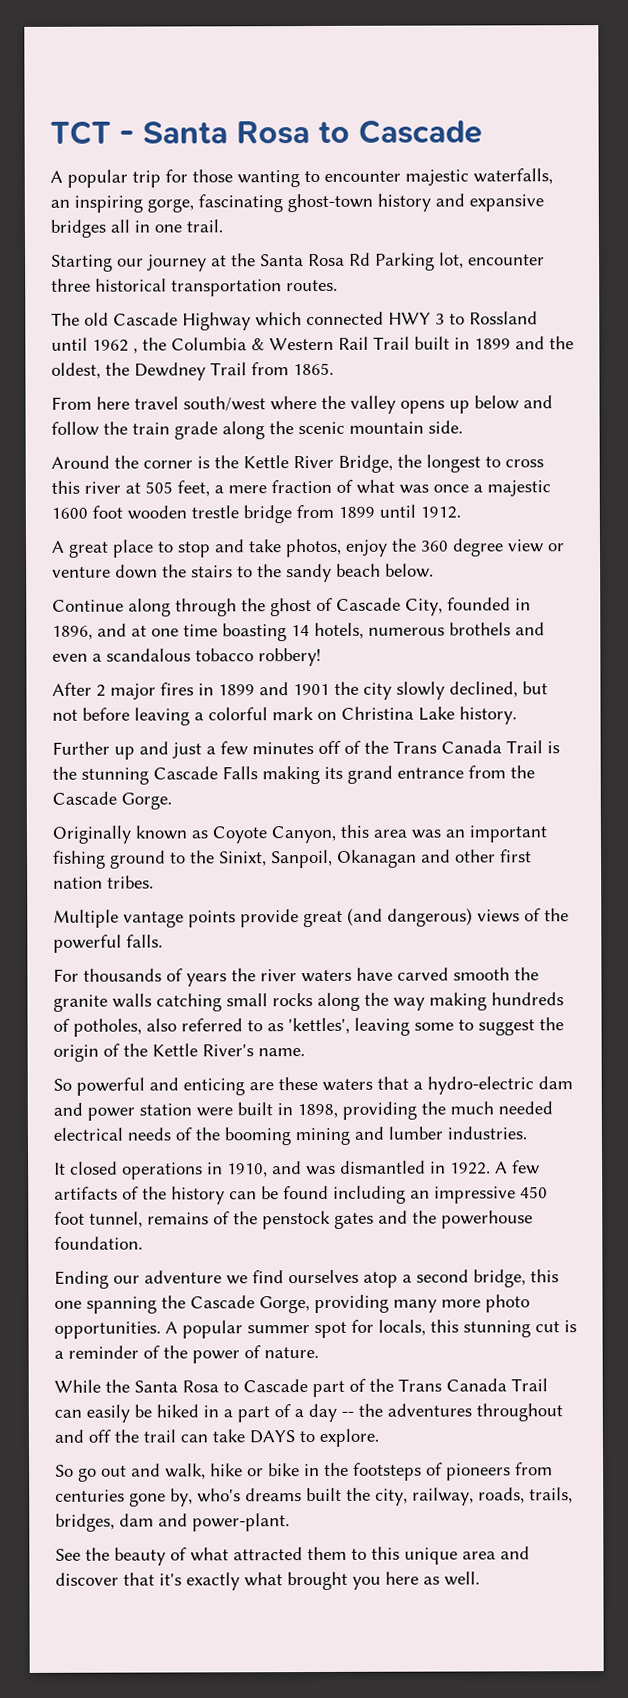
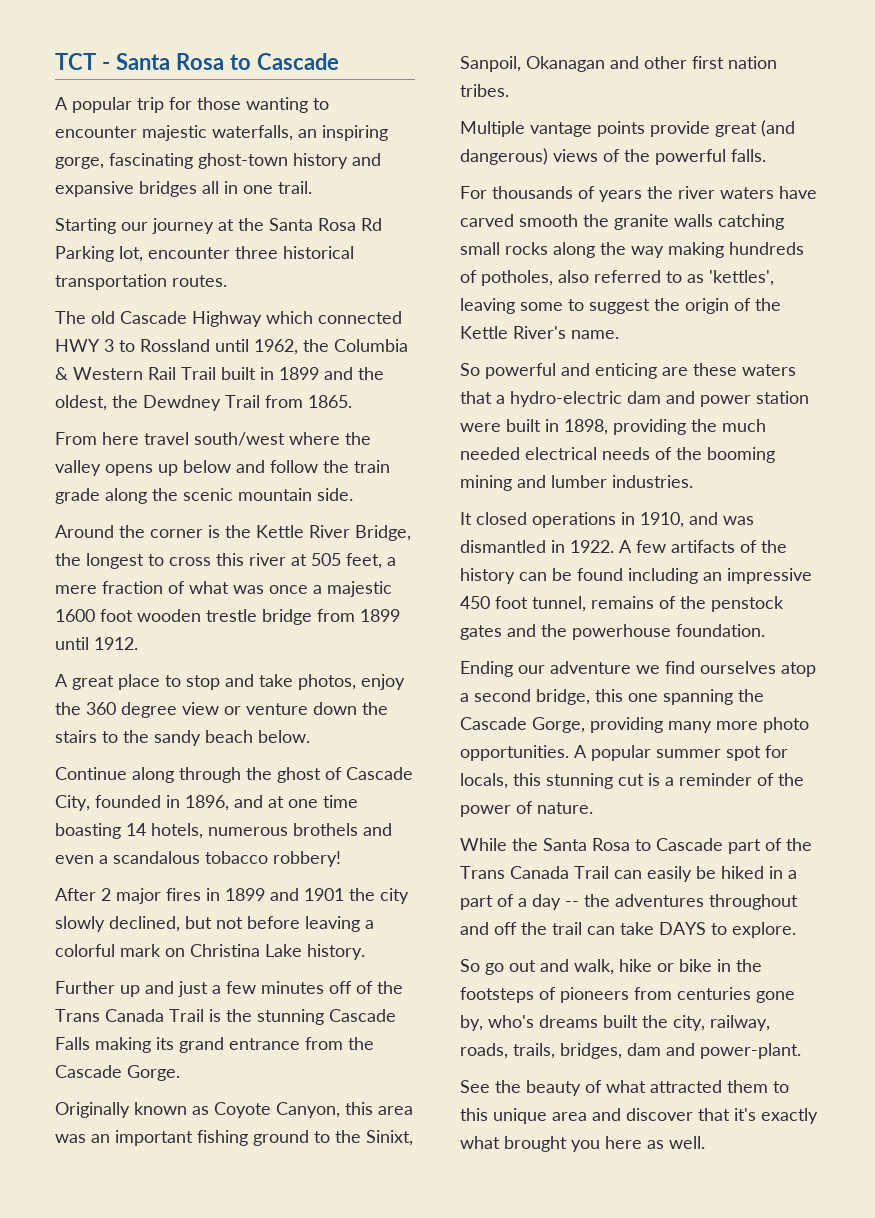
[92,339,138,354] 1962 , -> [254,339,298,355] 1962,

